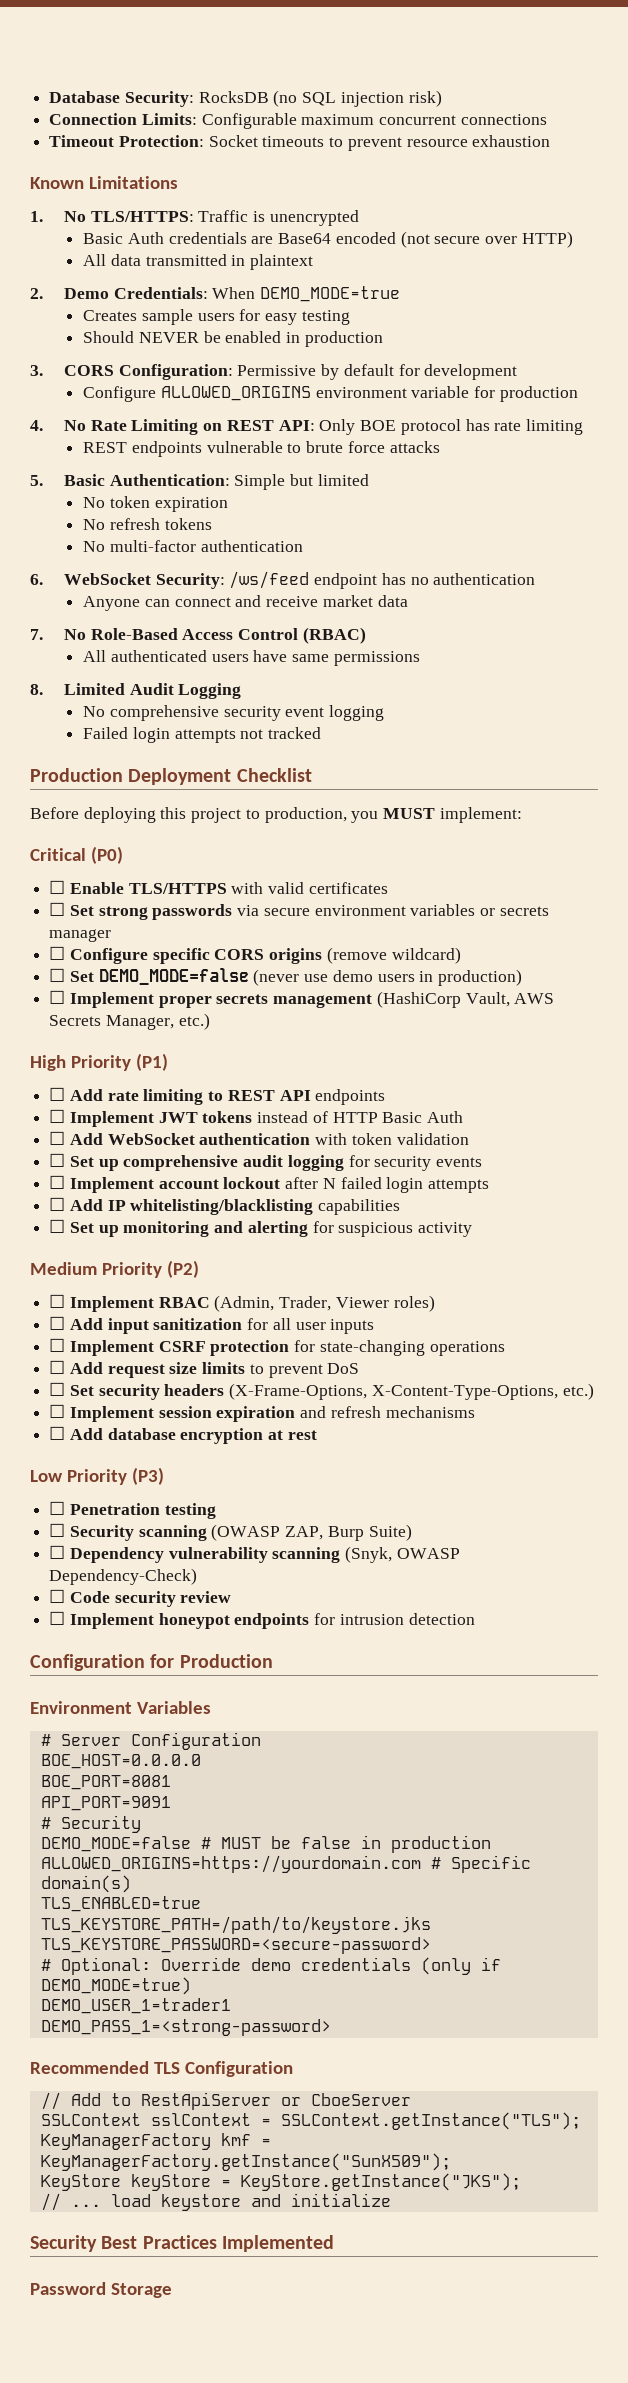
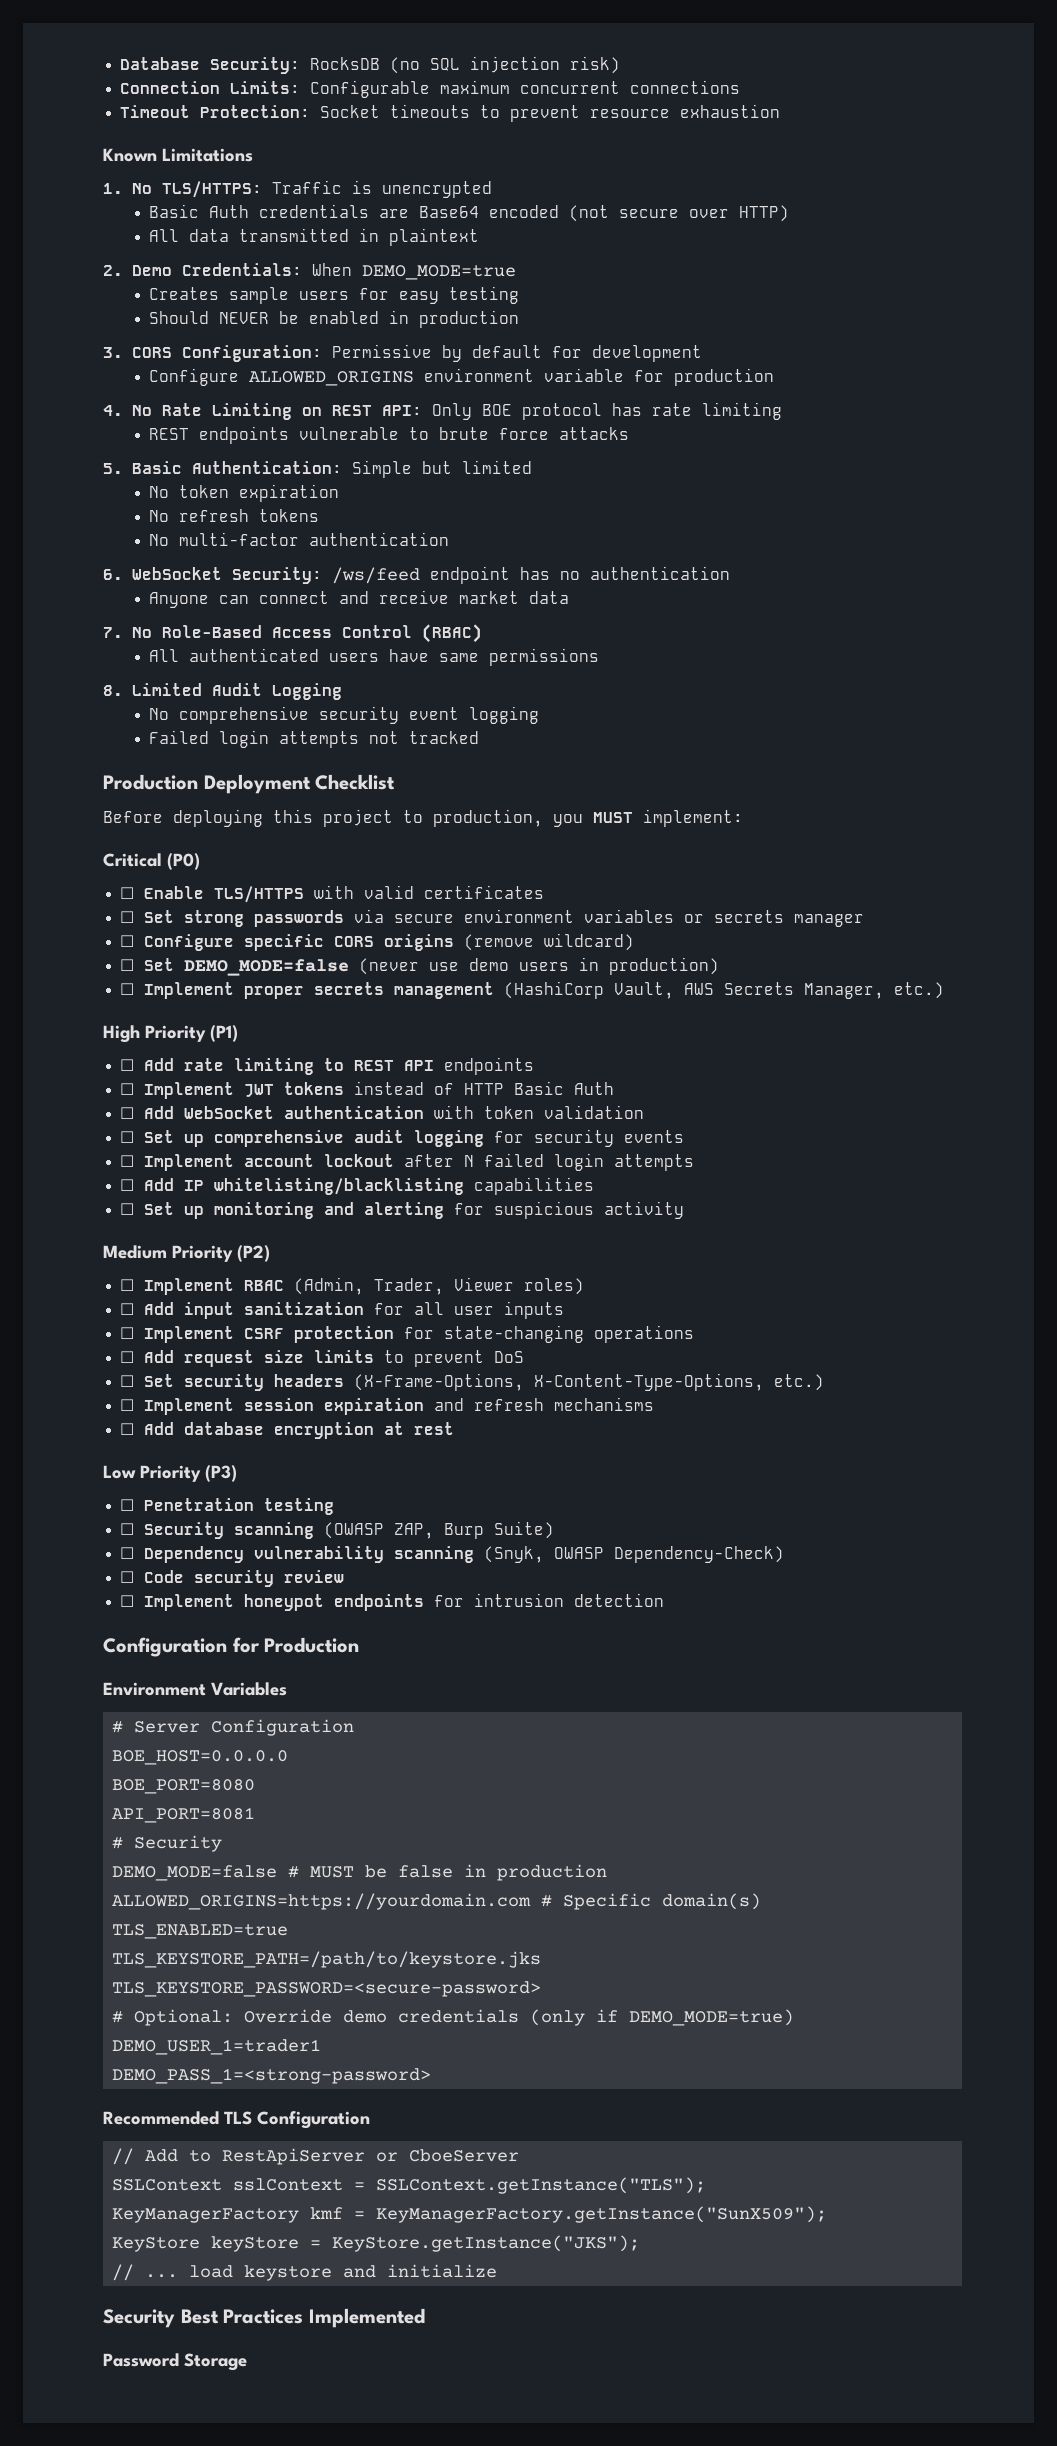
[40,1775,171,1790] [40,1796,171,1811] BOE_PORT=8081 // API_PORT=9091 -> [112,1779,256,1794] [112,1807,256,1823] BOE_PORT=8080 // API_PORT=8081

